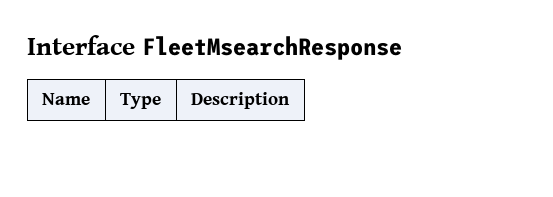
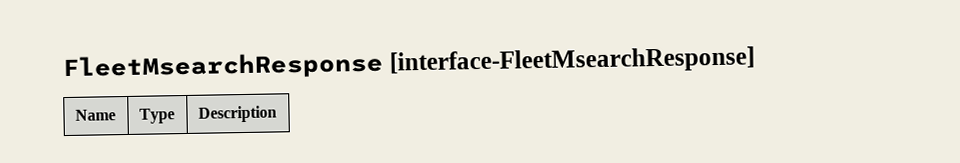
[27,35,135,55] Interface -> (62, 66) none
(403, 48) none -> [388,46,755,76] [interface-FleetMsearchResponse]

